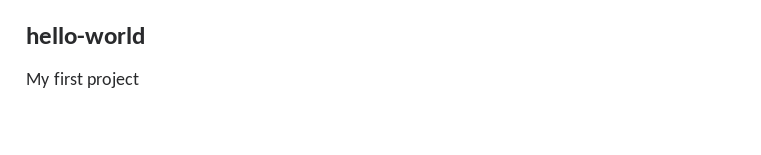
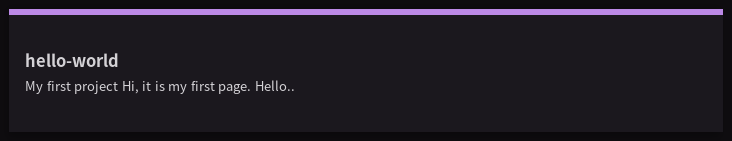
(140, 80) none -> [121,80,295,94] Hi, it is my first page. Hello..

